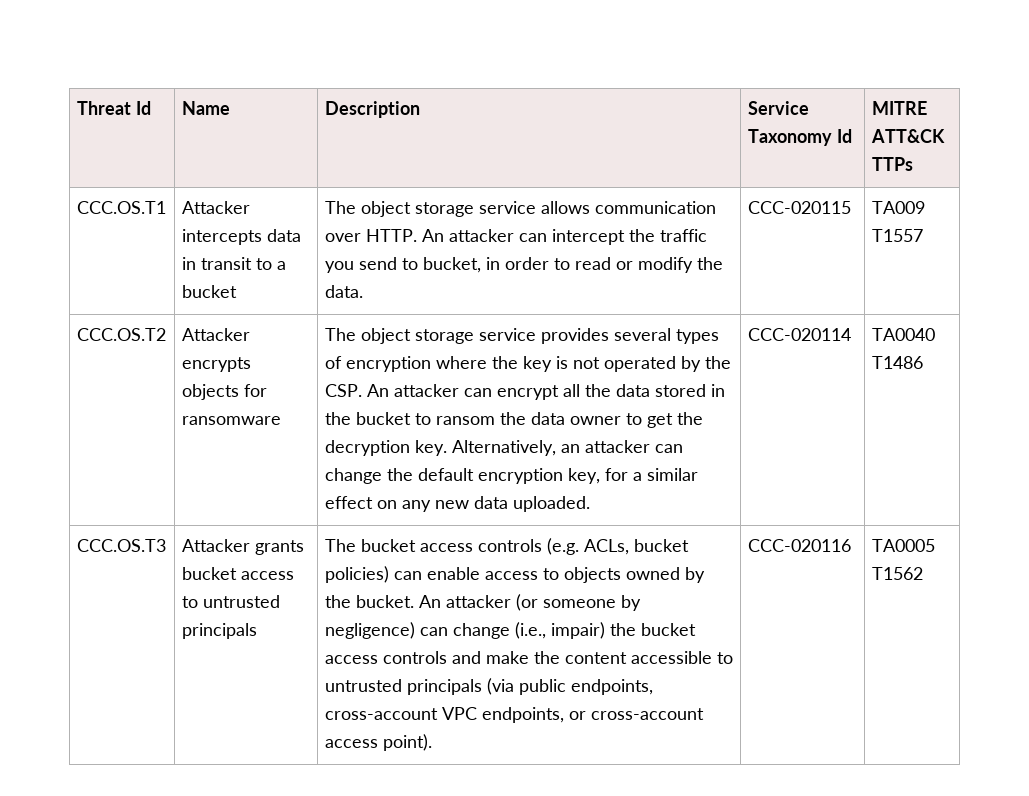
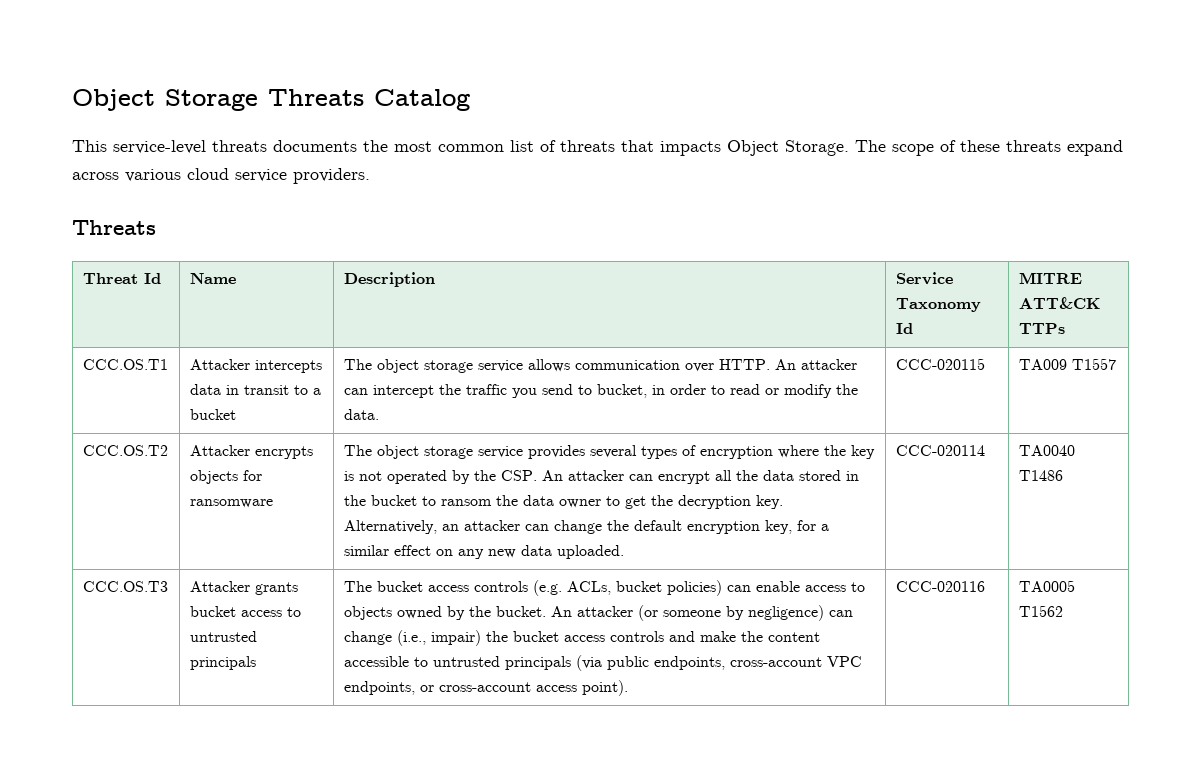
(76, 108) none -> [72,89,470,111] [72,140,1123,156] [72,168,370,184] [72,220,156,235] Object Storage Threats Catalog // This service-level threats documents the most common list of threats that impacts Object Storage. The scope of these threats expand across various cloud service providers. // Threats //

